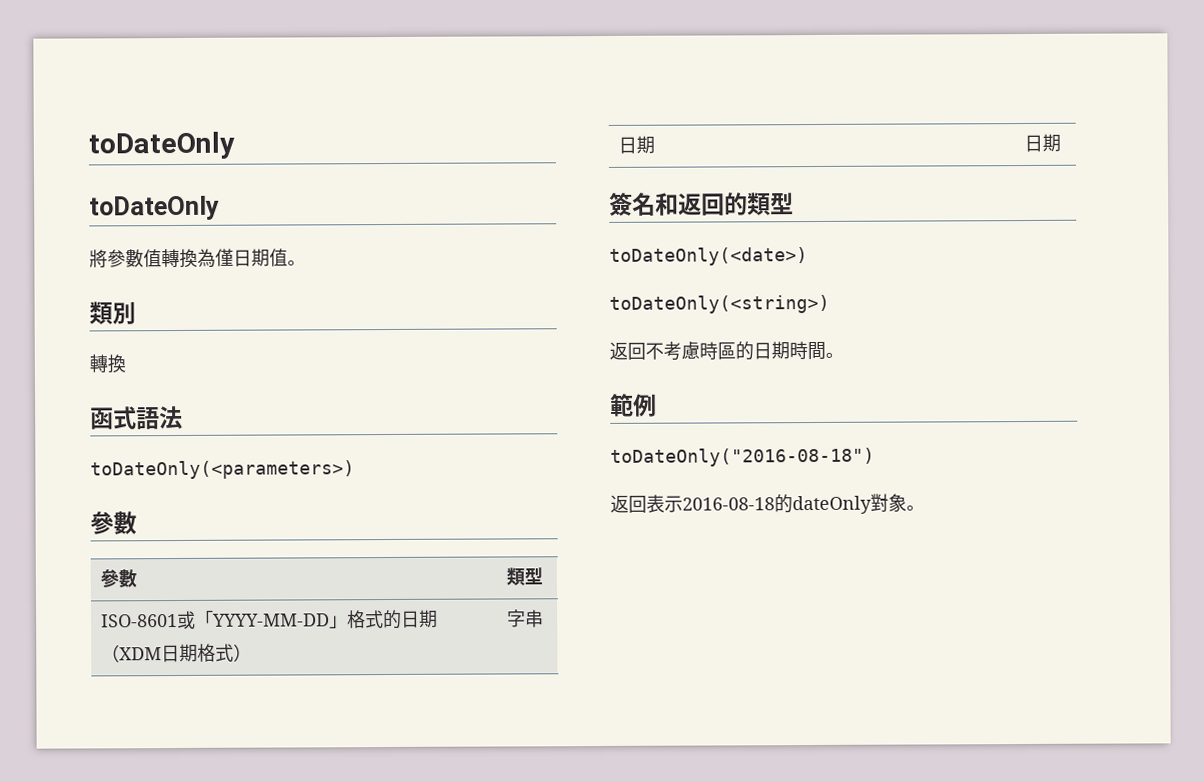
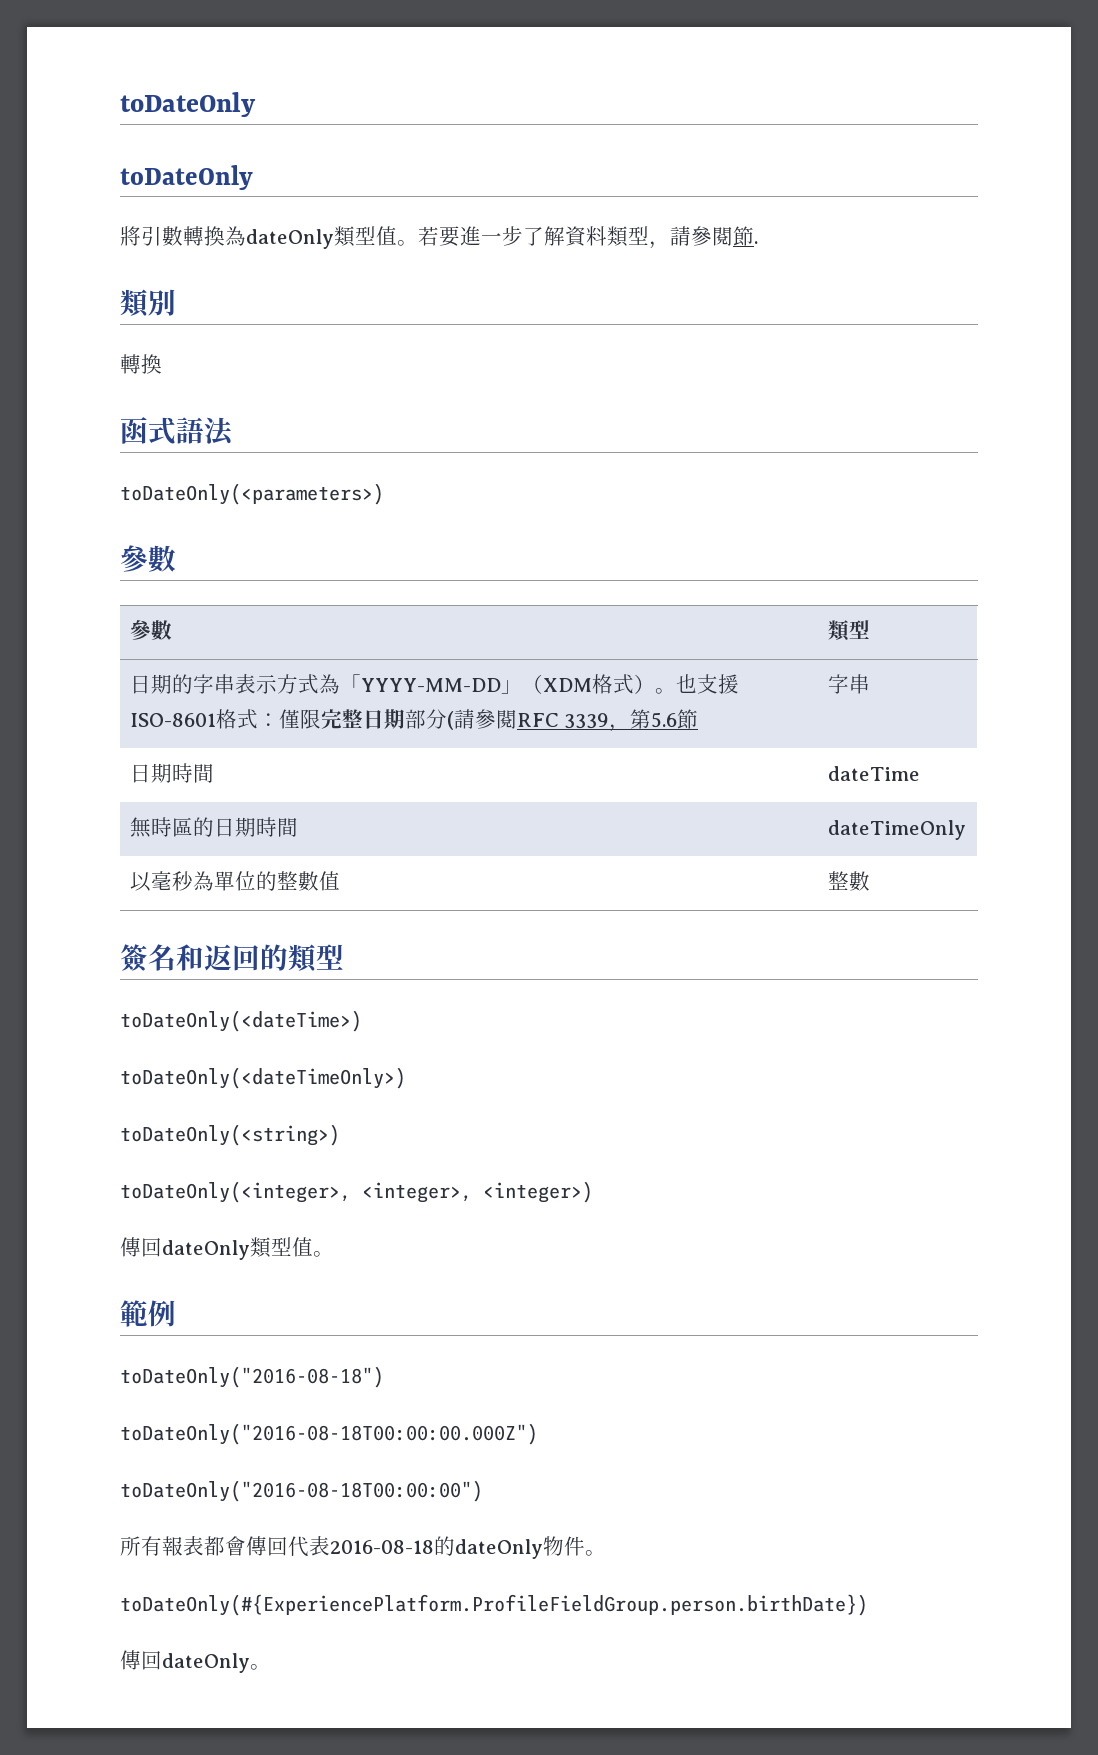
[107,248,306,268] 參數值轉換為僅日期值。 -> [141,226,758,249] 引數轉換為dateOnly類型值。若要進一步了解資料類型，請參閱節.
[100,609,438,630] [100,643,252,663] [506,609,544,628] [617,135,655,154] [1023,133,1061,153] ISO-8601或「YYYY-MM-DD」格式的日期（XDM日期格式） | 字串 // 日期 | 日期 -> [129,674,739,694] [129,709,699,732] [827,674,870,694] [129,763,214,783] [827,766,920,781] [129,817,298,838] [827,820,966,840] [129,871,340,892] [827,871,870,891] 日期的字串表示方式為「YYYY-MM-DD」（XDM格式）。也支援ISO-8601格式：僅限完整日期部分(請參閱RFC 3339，第5.6節 | 字串 // 日期時間 | dateTime // 無時區的日期時間 | dateTimeOnly // 以毫秒為單位的整數值 | 整數
[609,247,808,266] toDateOnly(<date>) -> [120,1010,362,1032] [120,1067,406,1089] toDateOnly(<dateTime>) // toDateOnly(<dateTimeOnly>)
[609,341,844,361] [610,393,657,417] [610,447,875,467] [610,494,683,513] 返回不考慮時區的日期時間。 // 範例 // toDateOnly("2016-08-18") // 返回表示 -> [120,1181,593,1203] [120,1237,334,1260] [120,1300,176,1327] [120,1366,384,1388] [120,1423,538,1445] [120,1480,483,1502] [120,1536,330,1557] toDateOnly(<integer>, <integer>, <integer>) // 傳回dateOnly類型值。 // 範例 // toDateOnly("2016-08-18") // toDateOnly("2016-08-18T00:00:00.000Z") // toDateOnly("2016-08-18T00:00:00") // 所有報表都會傳回代表
[870,493,925,512] 對象。 -> [543,1536,606,1556] [120,1594,868,1616] [120,1650,271,1673] 物件。 // toDateOnly(#{ExperiencePlatform.ProfileFieldGroup.person.birthDate}) // 傳回dateOnly。

